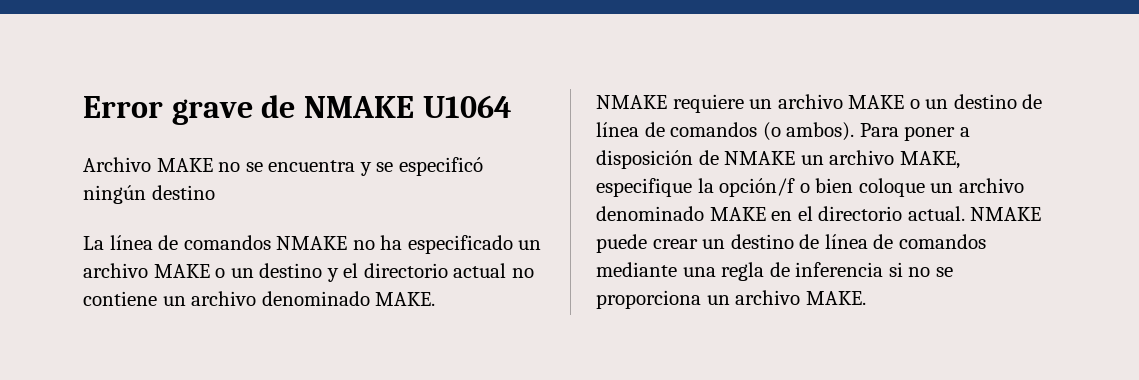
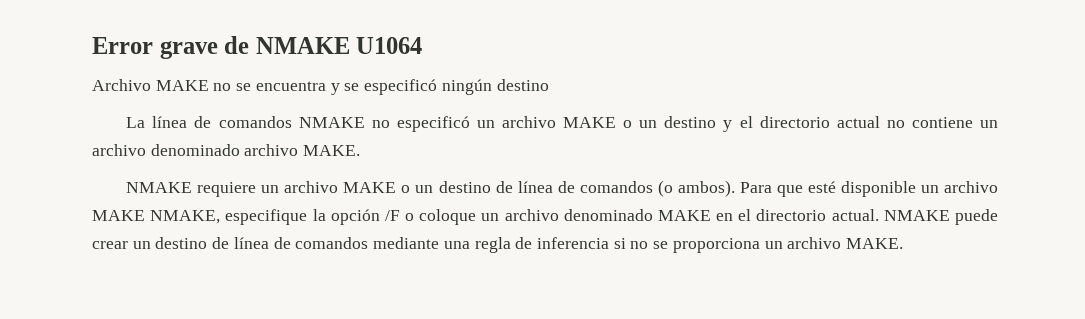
[380,235,513,254] ha especificado -> [396,116,470,132] especificó
(370, 298) none -> [244,144,299,156] archivo
[904,126,970,141] [596,150,960,169] [596,178,854,197] poner a disposición de NMAKE un archivo MAKE, especifique la opción/f o bien -> [776,181,999,197] [92,209,415,225] que esté disponible un archivo MAKE NMAKE, especifique la opción /F o

